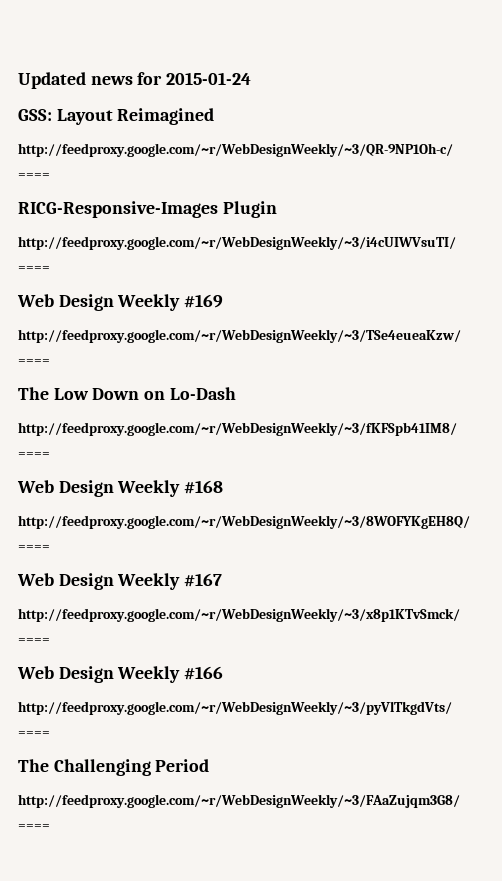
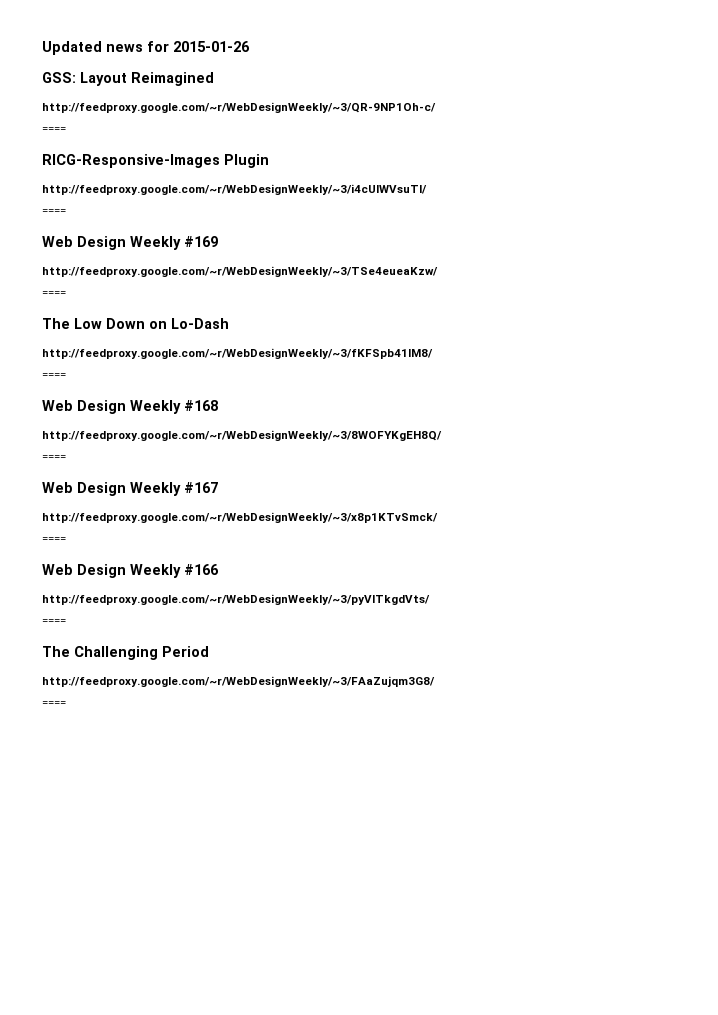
[166,72,252,85] 2015-01-24 -> [173,41,250,52] 2015-01-26

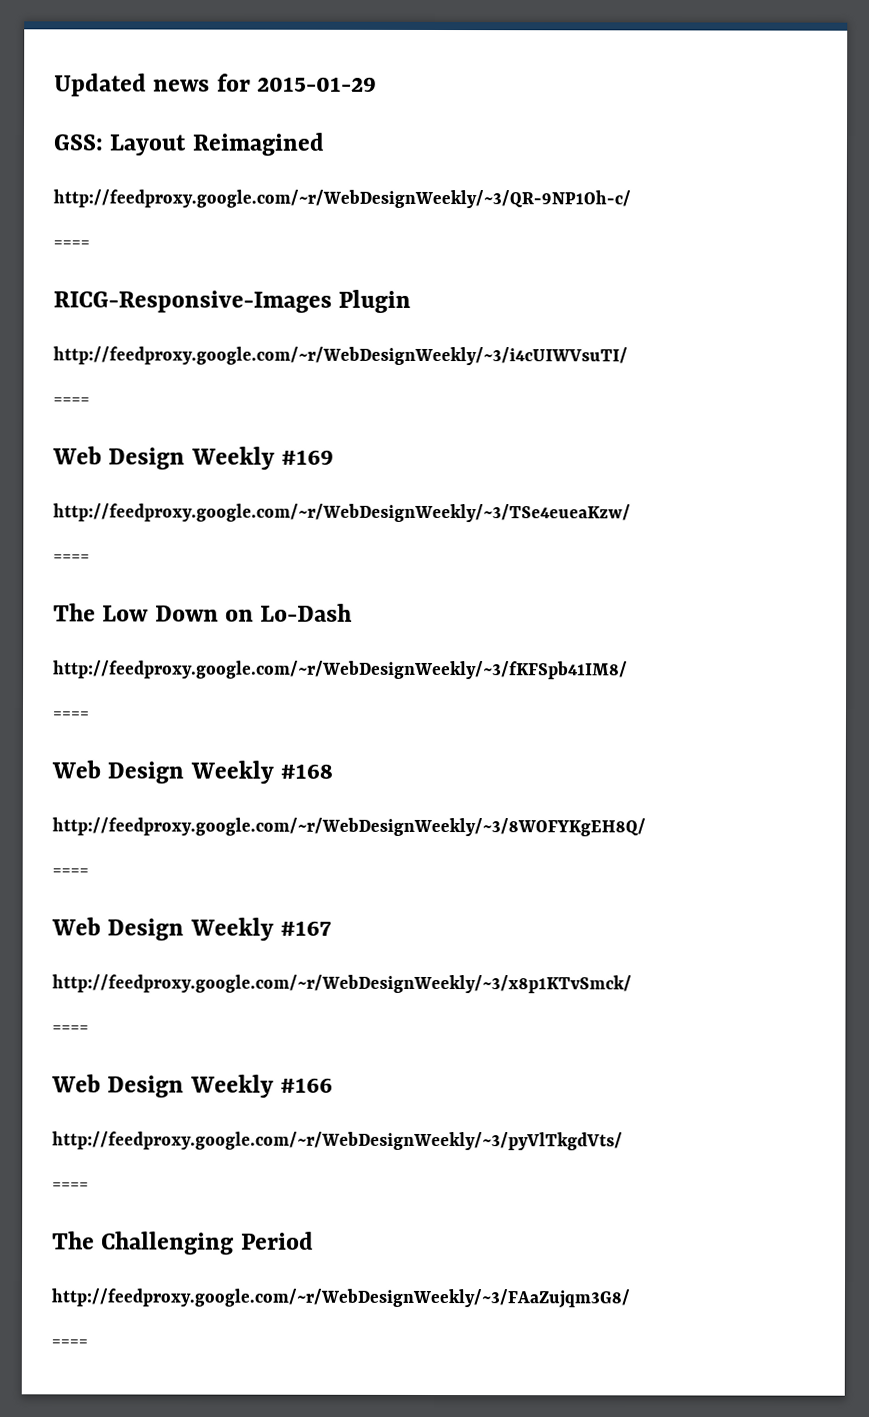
[173,41,250,52] 2015-01-26 -> [256,76,377,92] 2015-01-29

